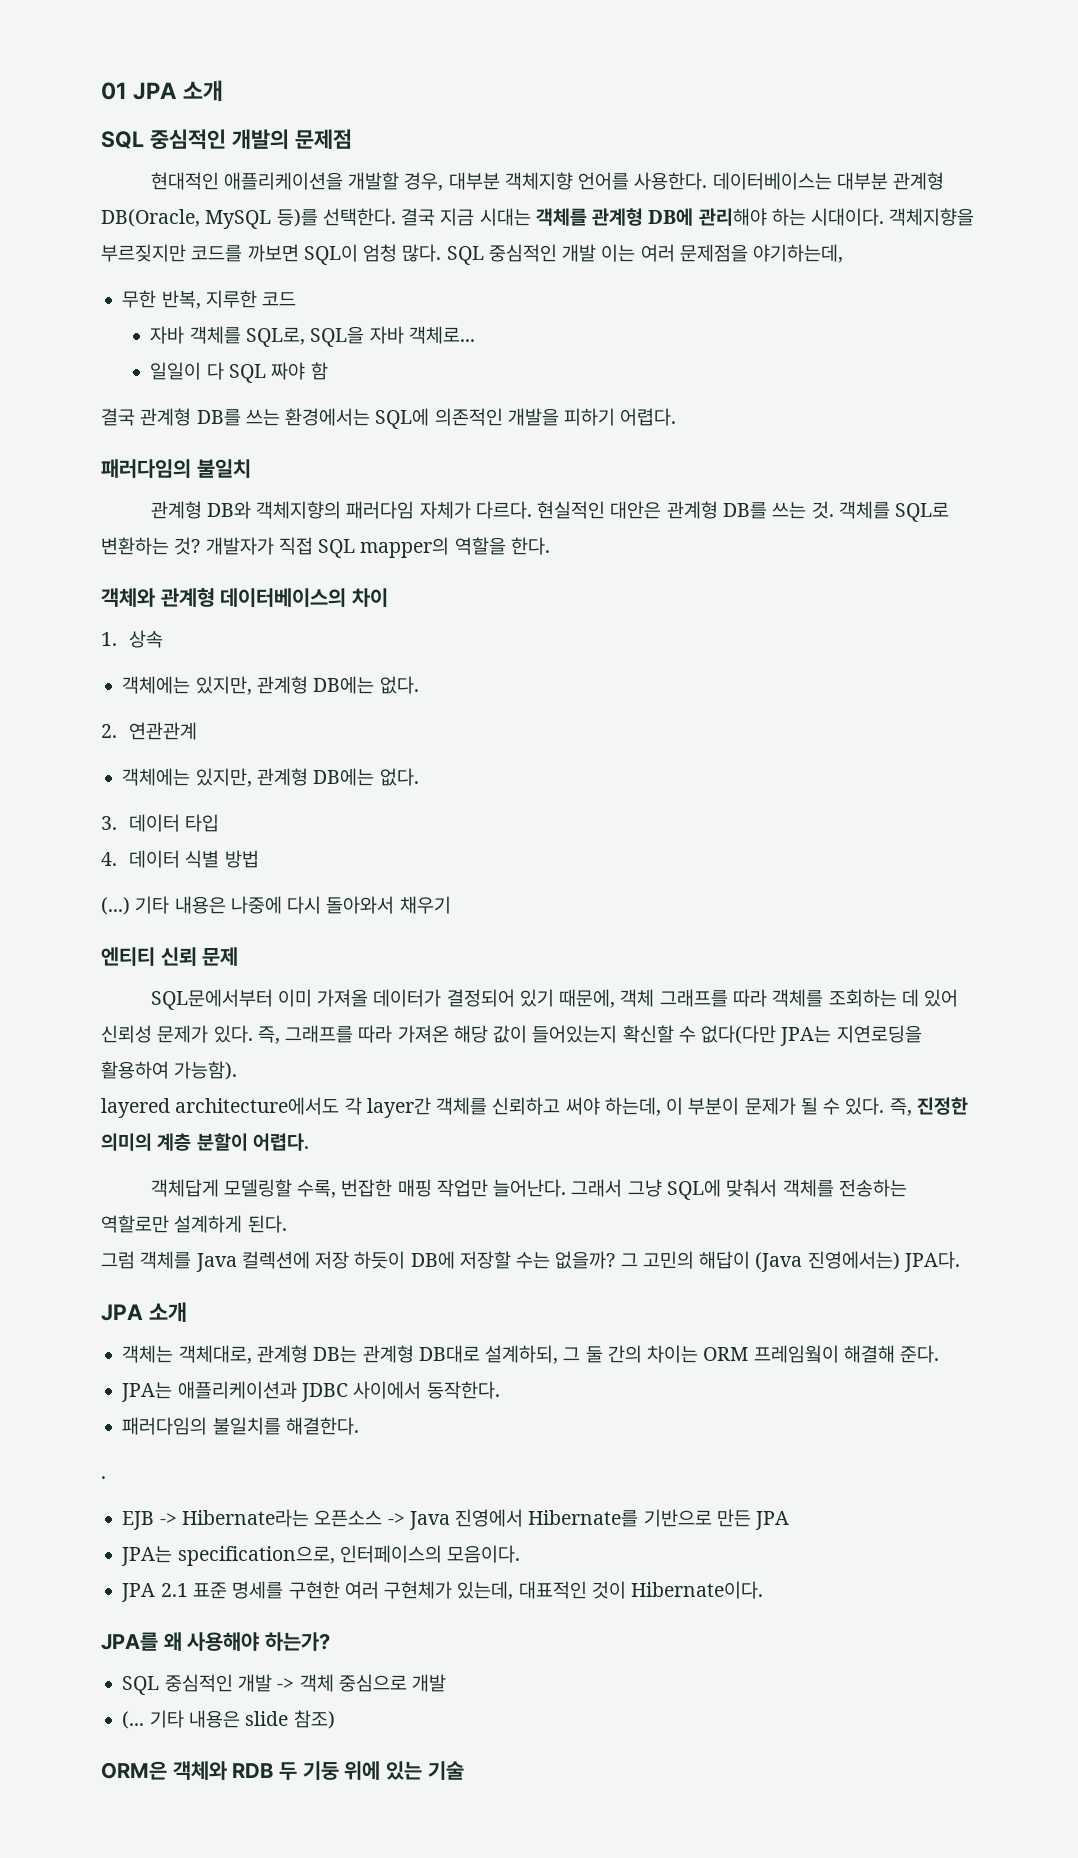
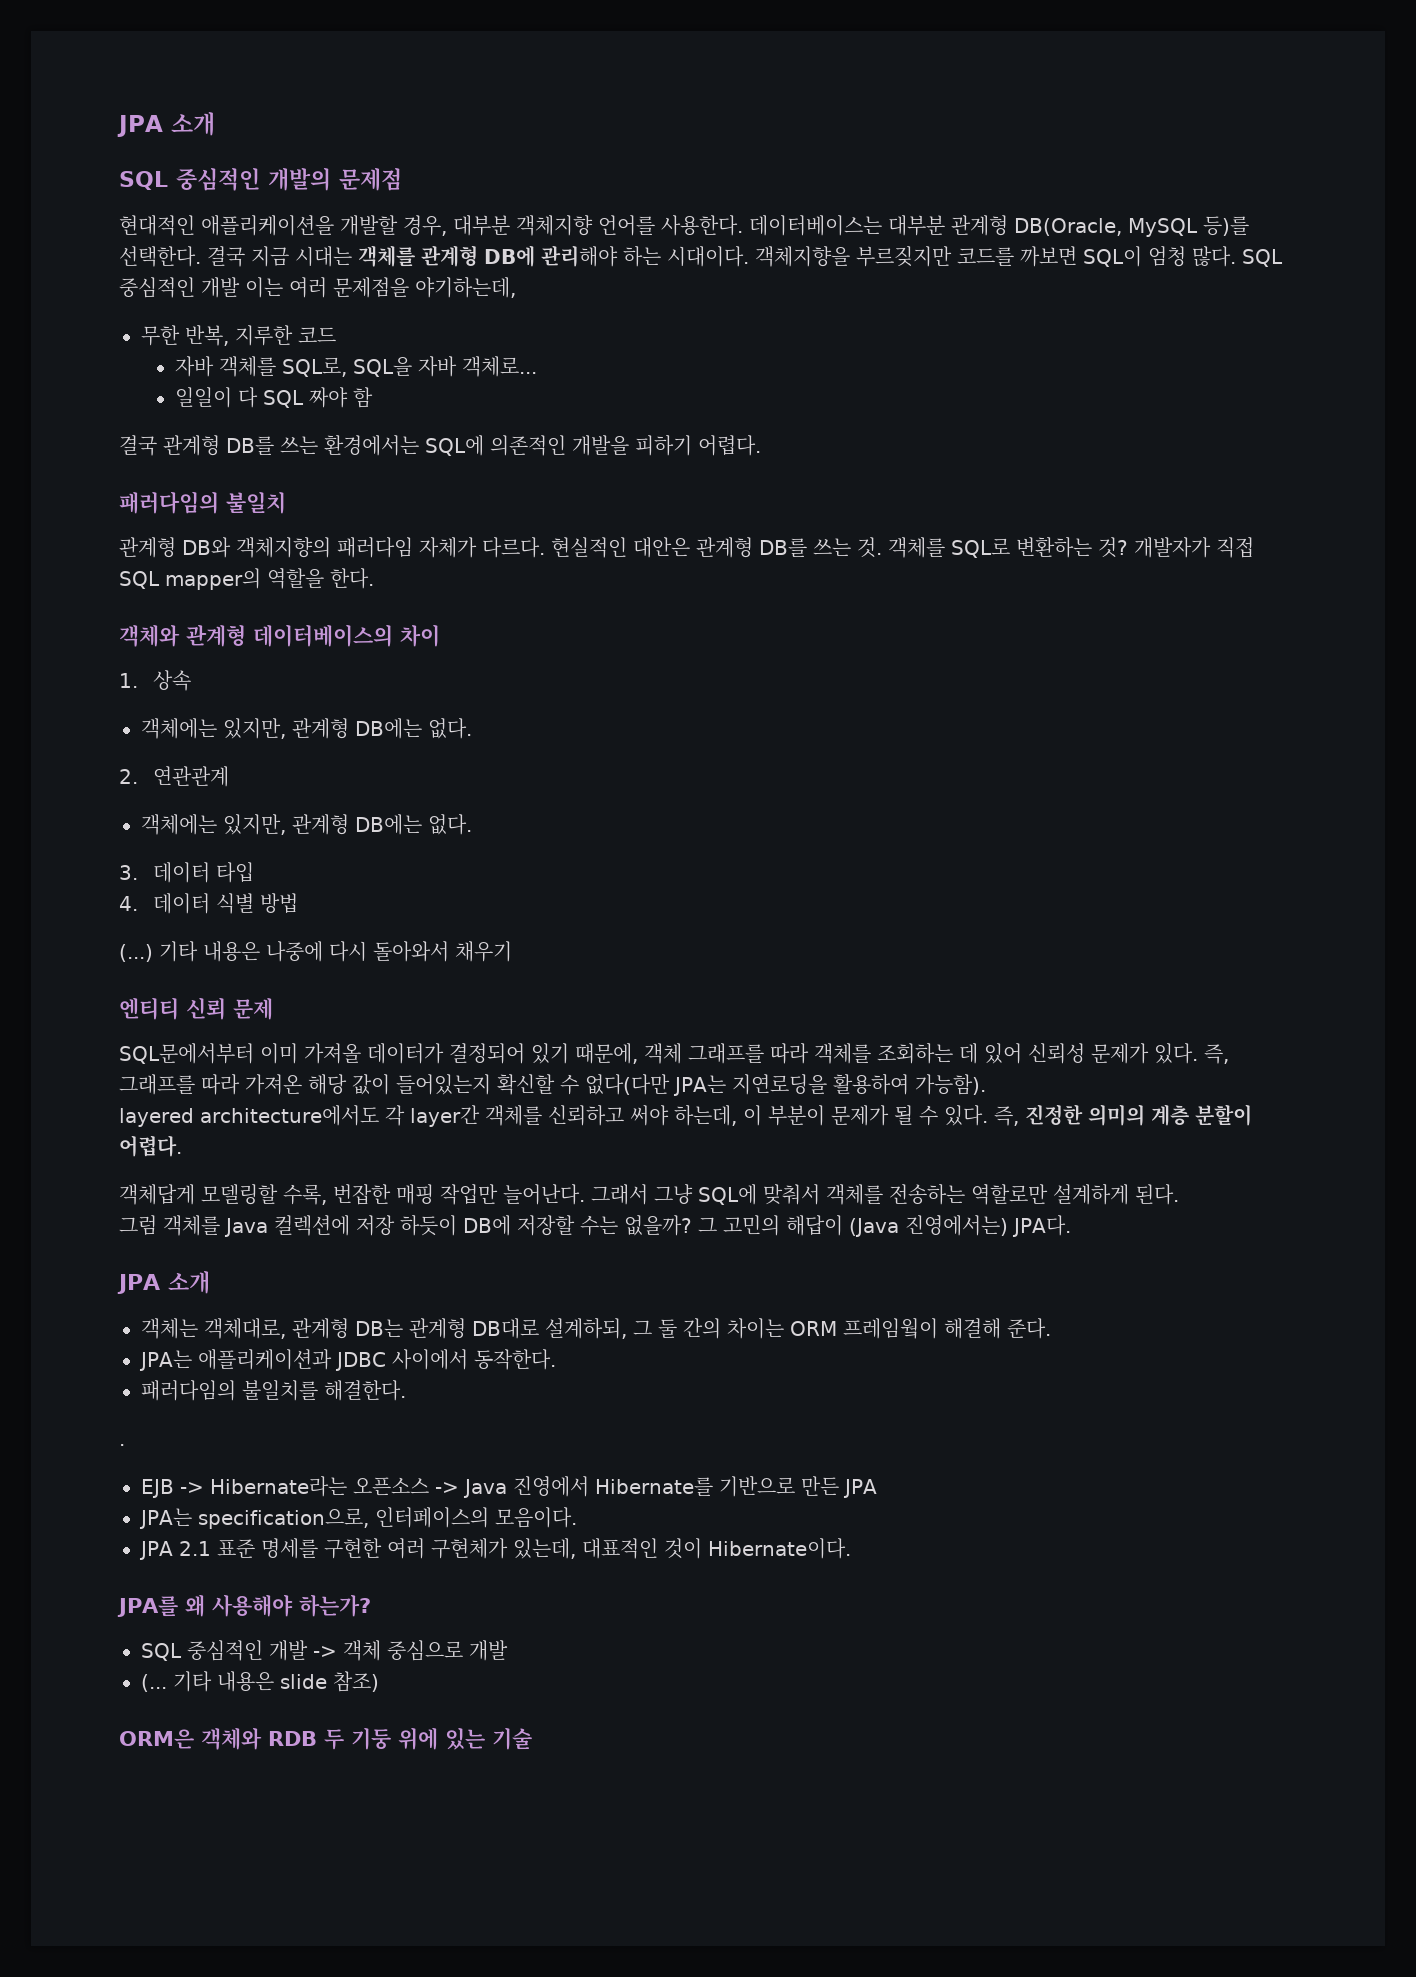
[101,82,127,100] 01 -> (117, 126) none

